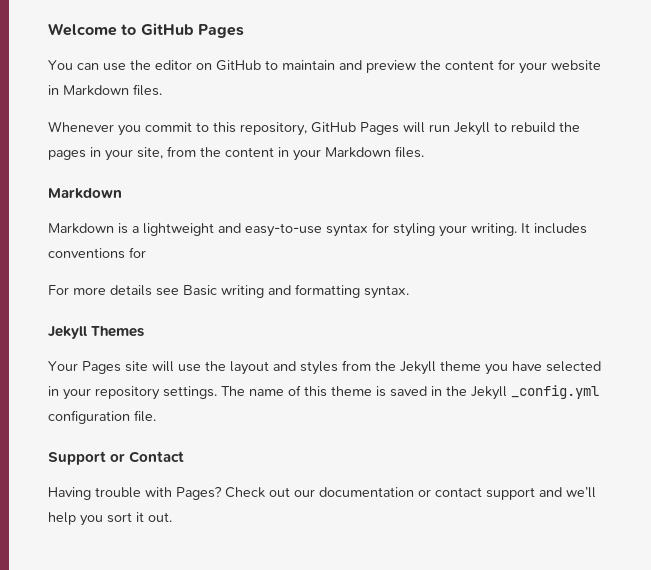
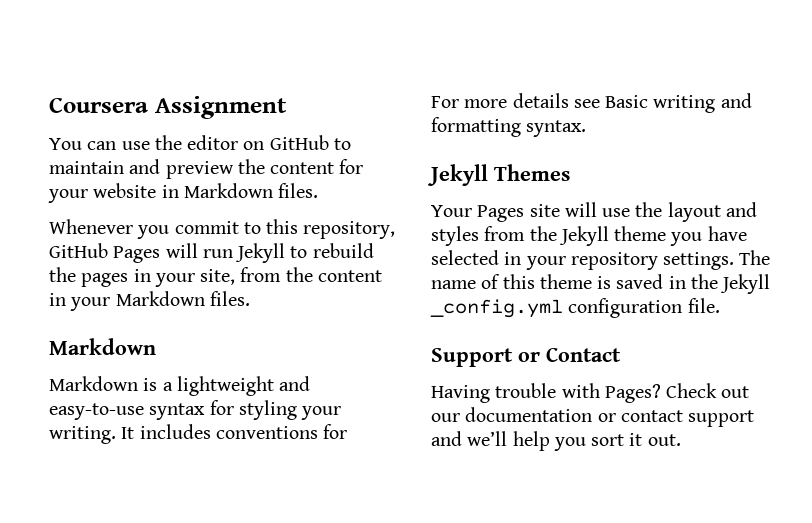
[48,23,244,38] Welcome to GitHub Pages -> [49,96,287,119] Coursera Assignment

